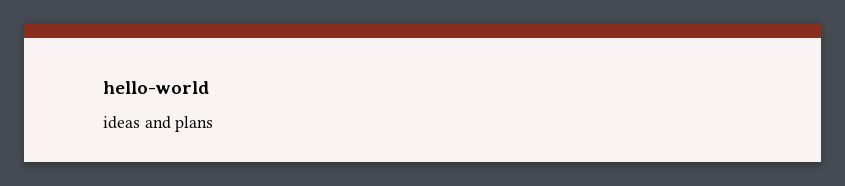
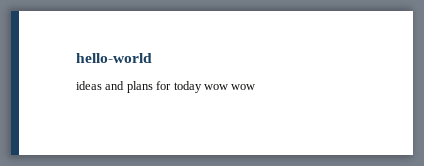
(214, 124) none -> [156,81,256,93] for today wow wow

